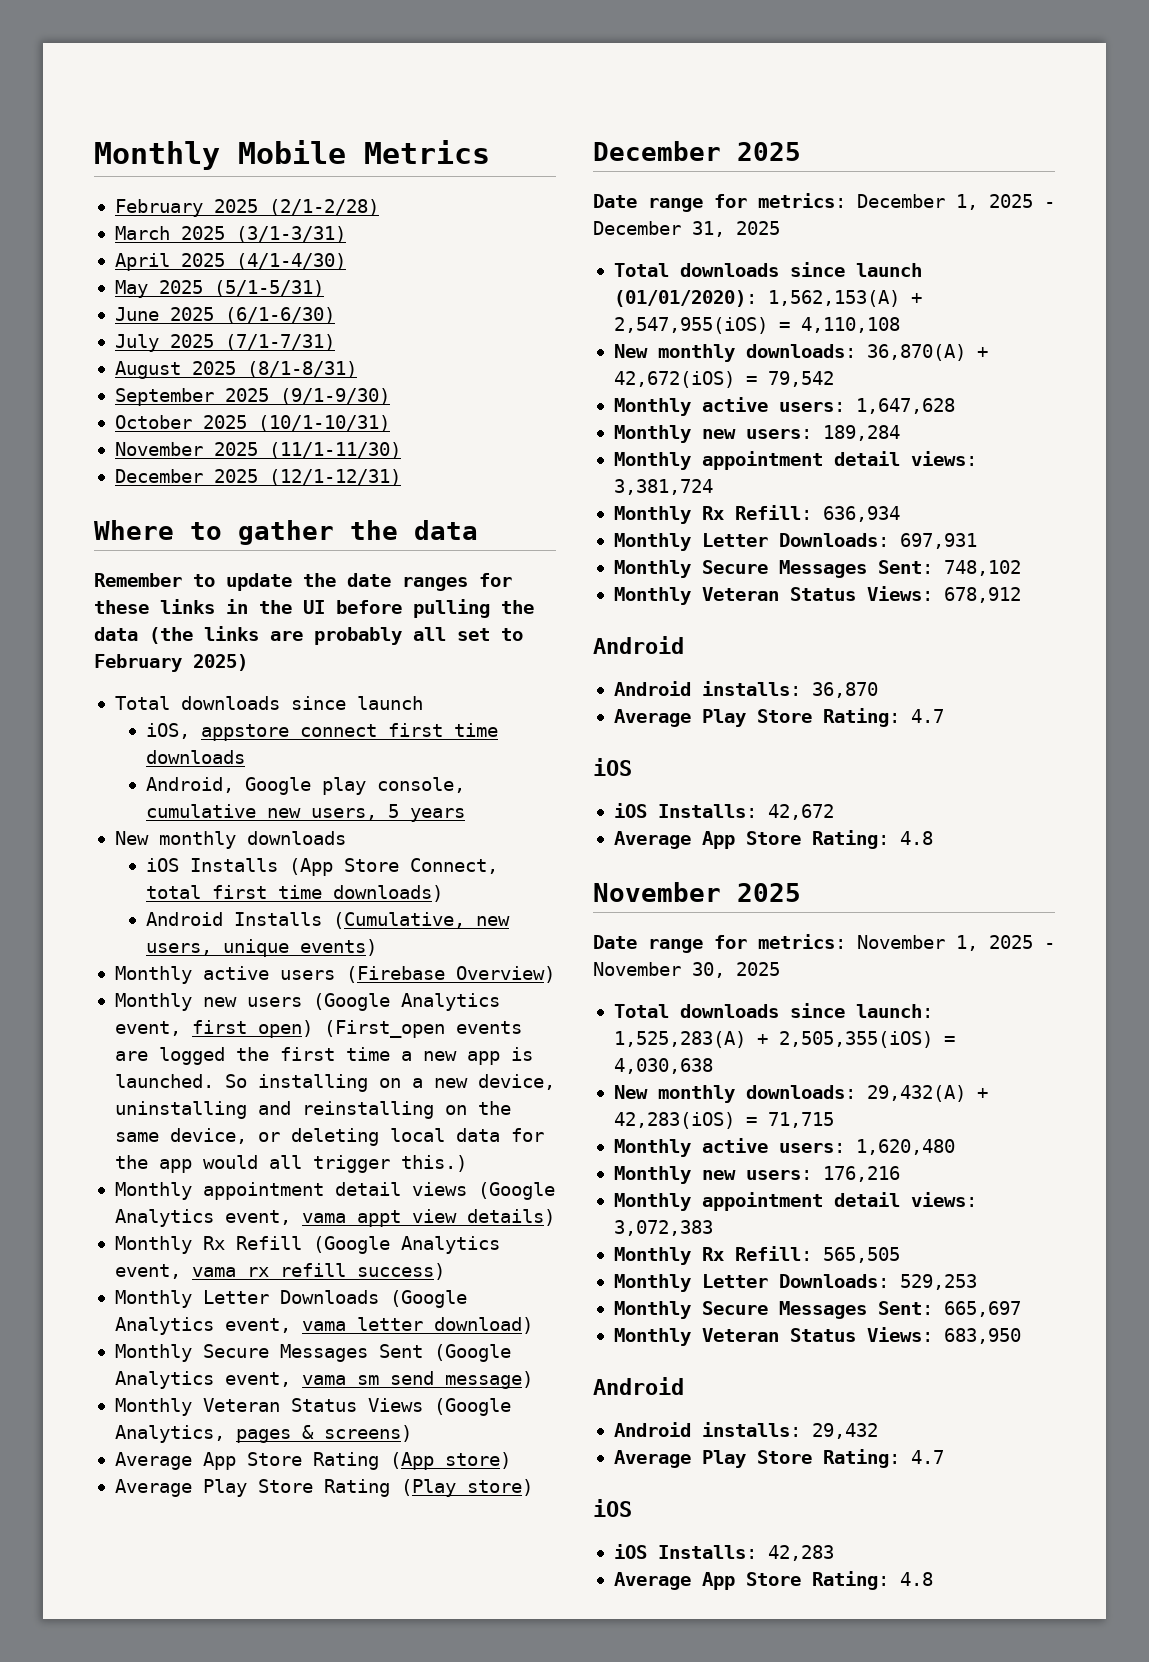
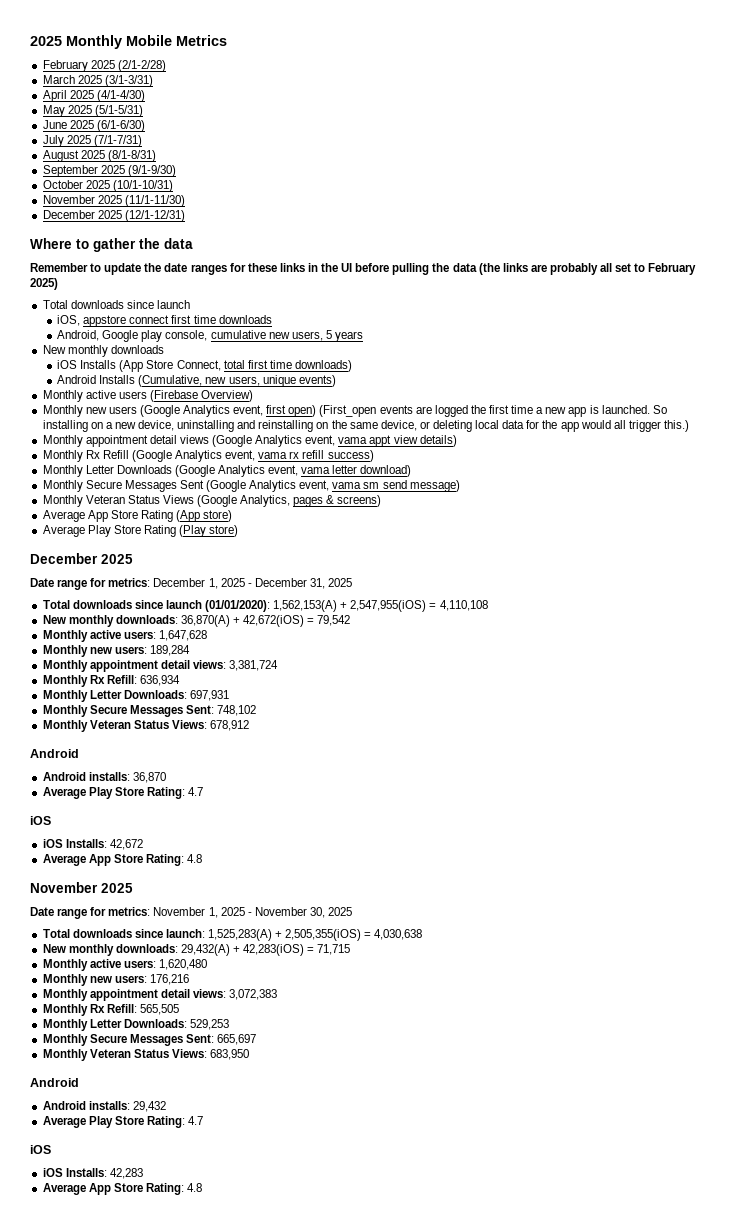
(94, 155) none -> [30,36,62,46] 2025

